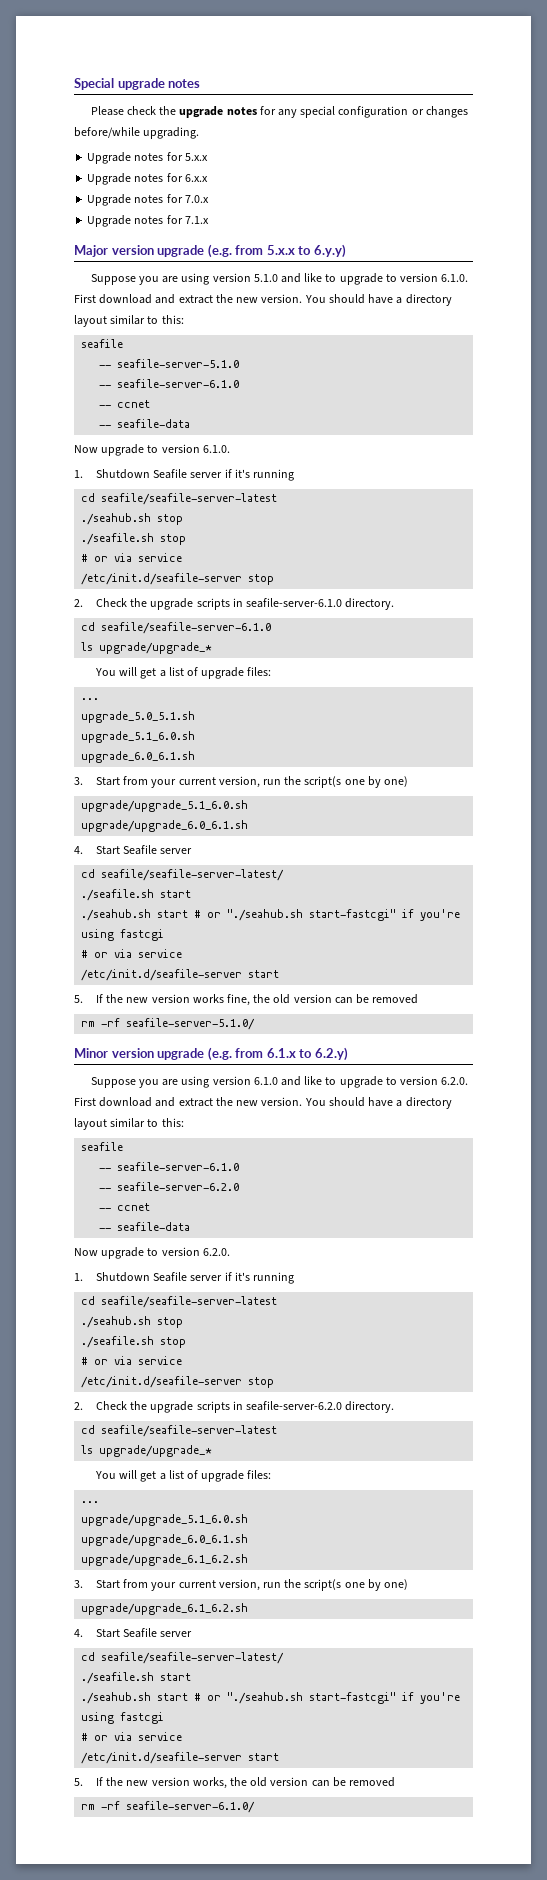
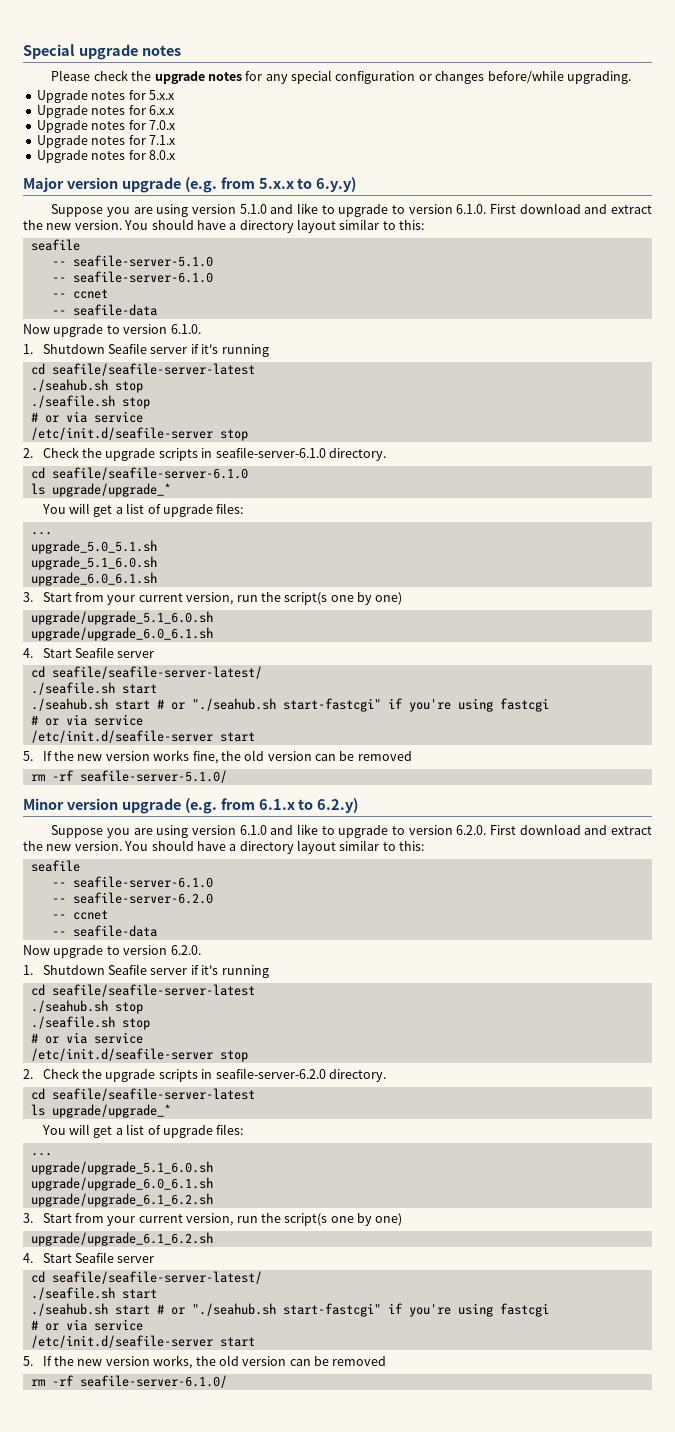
(209, 220) none -> [36,150,176,163] // Upgrade notes for 8.0.x

